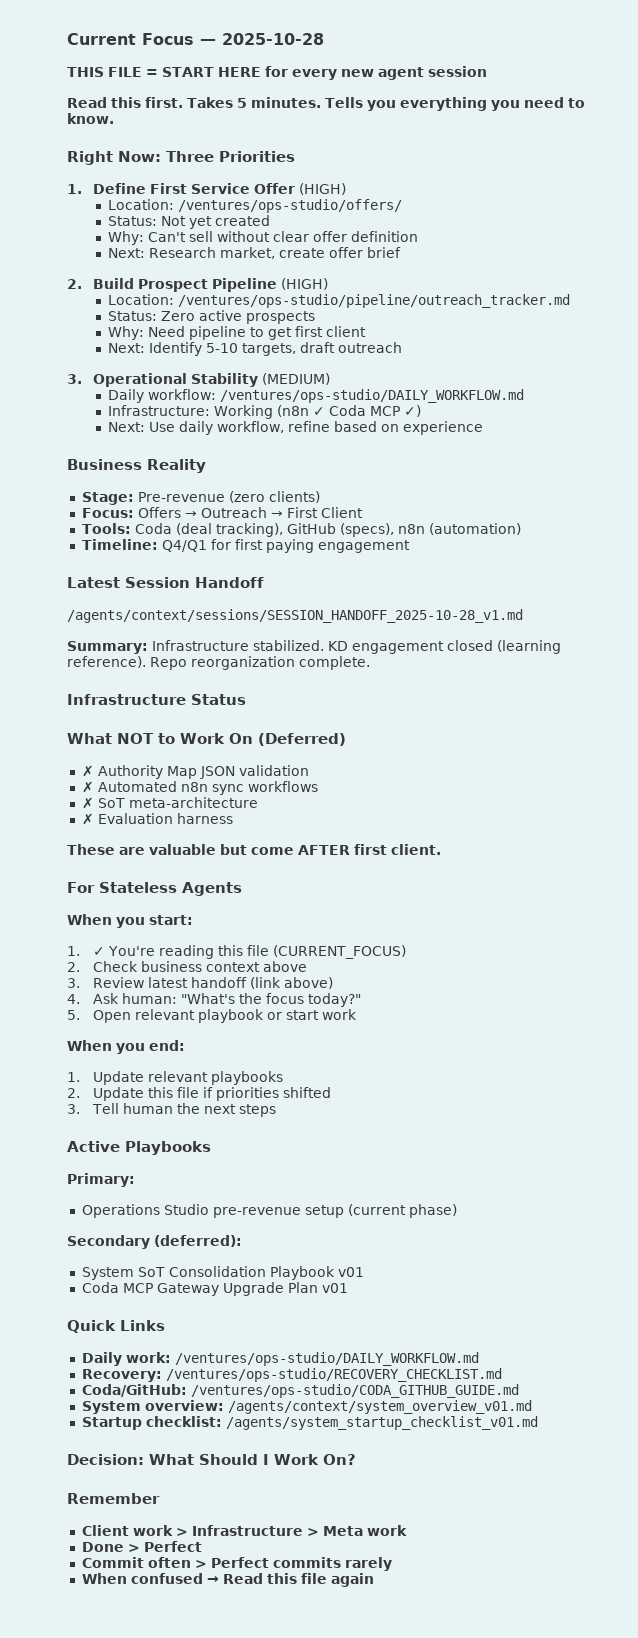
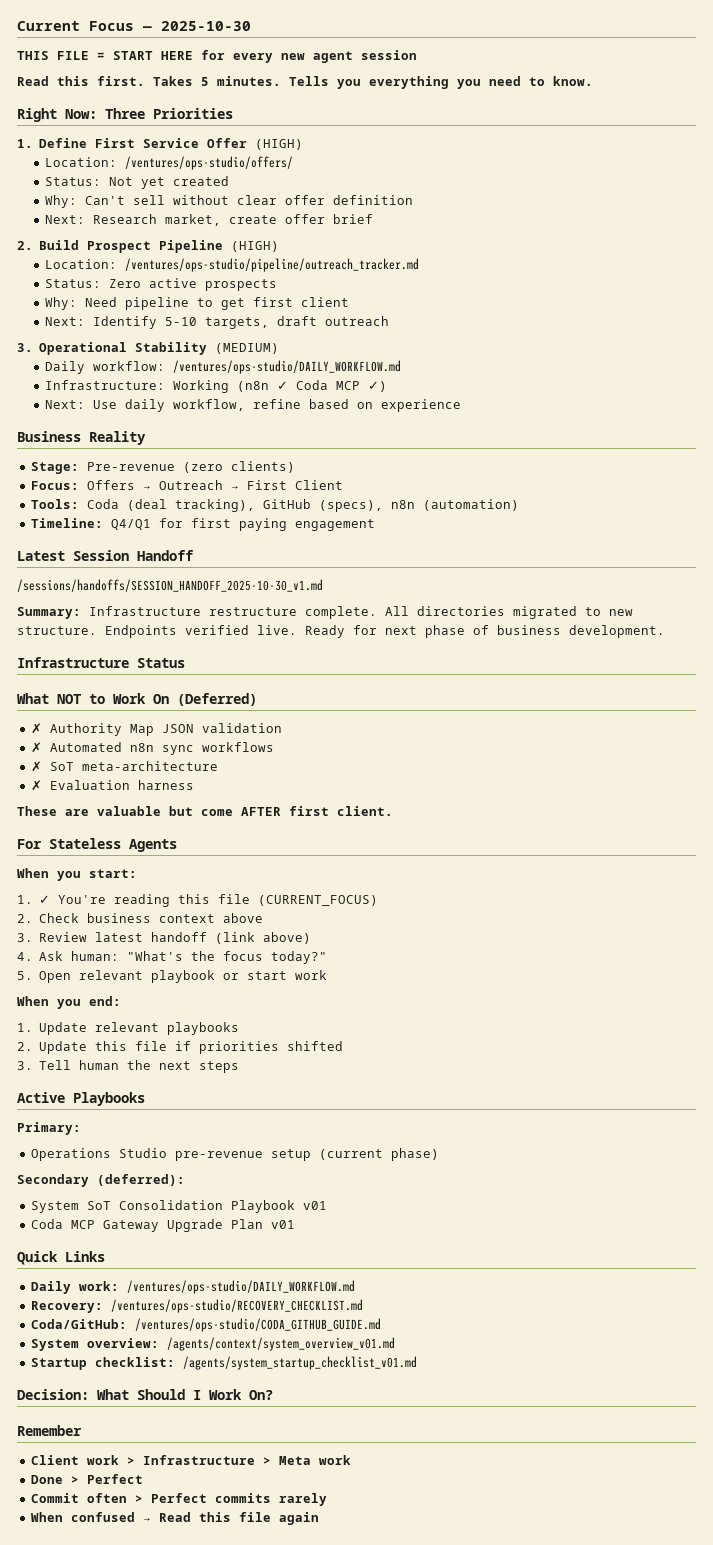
[222,33,324,45] 2025-10-28 -> [161,21,251,31] 2025-10-30
[67,609,523,623] /agents/context/sessions/SESSION_HANDOFF_2025-10-28_v1.md -> [17,579,323,592] /sessions/handoffs/SESSION_HANDOFF_2025-10-30_v1.md
[253,640,561,654] [67,656,370,670] stabilized. KD engagement closed (learning reference). Repo reorganization complete. -> [209,606,633,619] [17,625,665,638] restructure complete. All directories migrated to new structure. Endpoints verified live. Ready for next phase of business development.

